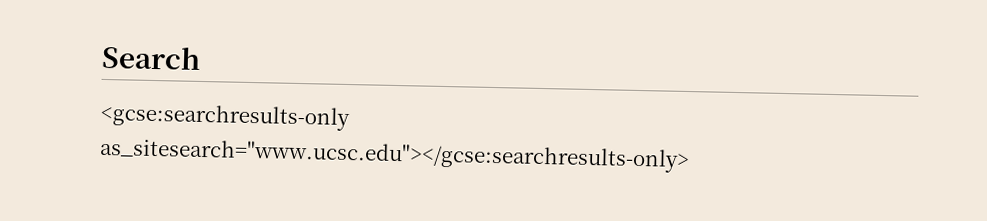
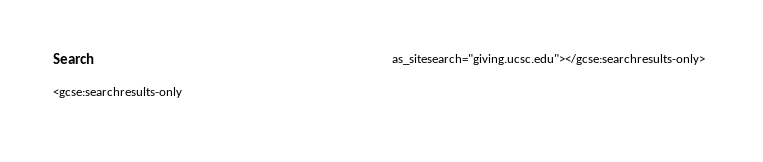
[99,137,690,174] as_sitesearch="www.ucsc.edu"></gcse:searchresults-only> -> [392,54,705,65] as_sitesearch="giving.ucsc.edu"></gcse:searchresults-only>

